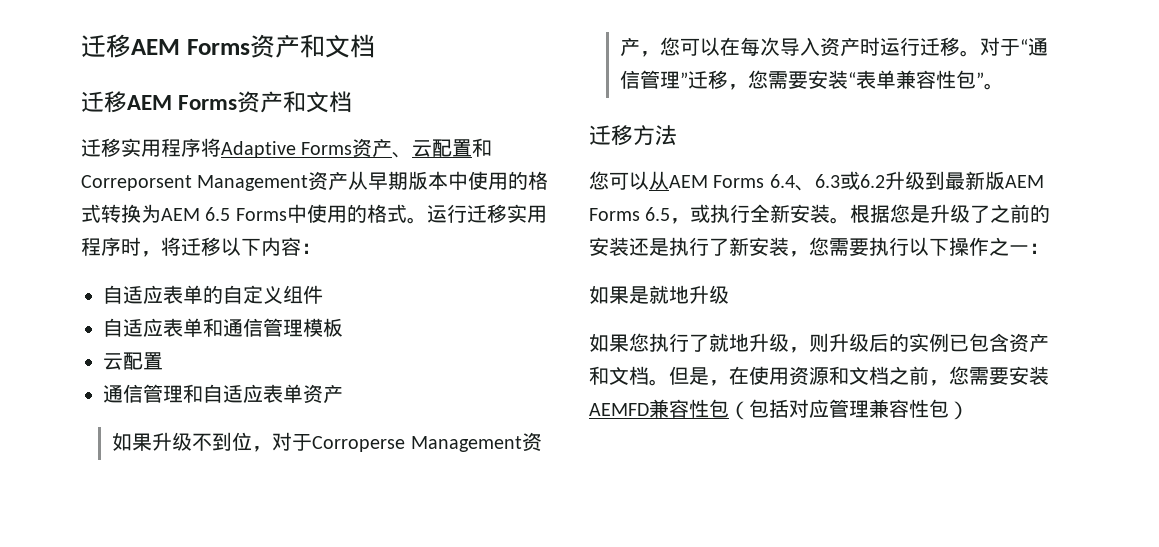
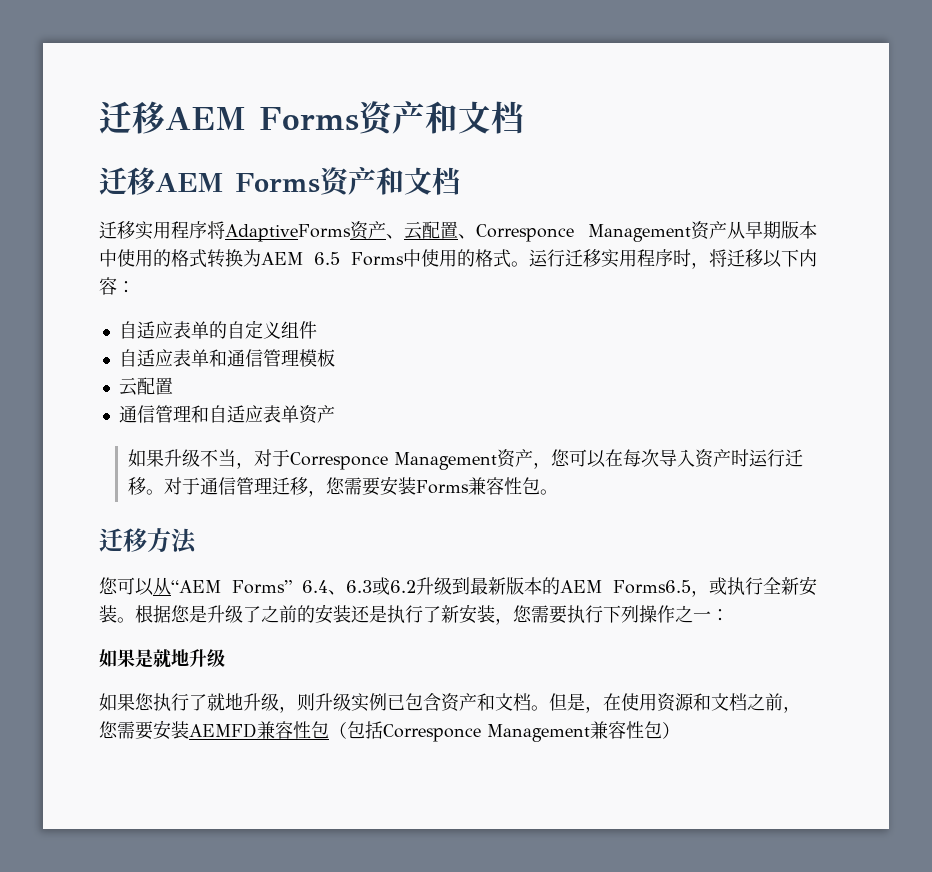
[221,141,353,158] Adaptive Forms -> [225,224,351,242] AdaptiveForms
[472,138,493,157] [81,175,192,191] 和Correporsent -> [458,224,574,242] 、Corresponce
[212,432,406,452] 到位，对于Corroperse -> [218,449,389,470] 当，对于Corresponce
[1020,38,1049,56] [620,70,689,89] “通信管理” -> [200,477,273,495] 通信管理
[848,70,985,89] “表单兼容性包” -> [416,477,541,495] Forms兼容性包
[669,175,765,188] AEM Forms -> [171,580,292,594] “AEM Forms”
[1004,175,1044,188] [589,207,671,221] AEM Forms 6.5 -> [524,577,691,595] 本的AEM Forms6.5
[909,237,949,256] 以下 -> [603,605,639,623] 下列
[869,333,909,352] 后的 -> (351, 702) none
[789,399,869,418] 对应管理 -> [383,724,590,742] Corresponce Management

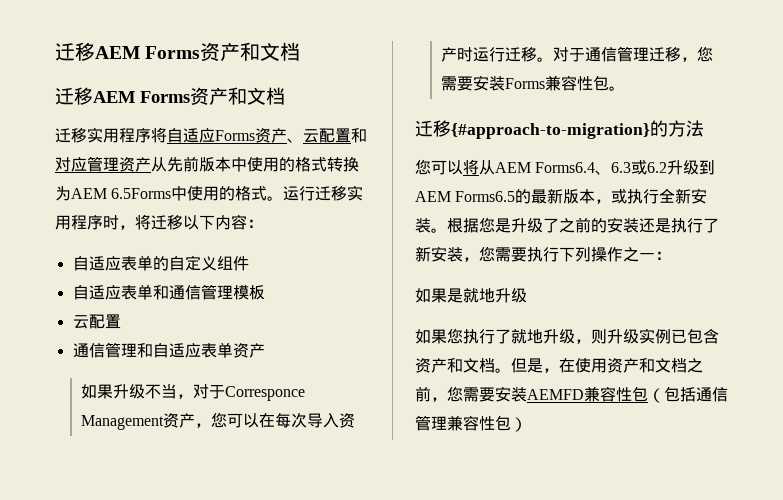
[225,224,351,242] AdaptiveForms -> [167,128,255,143] 自适应Forms
[458,221,781,242] 、Corresponce Management资产从早期 -> [351,128,367,143] [55,156,199,172] 和对应管理资产从先前
[314,252,404,266] 6.5 Forms -> [111,188,172,199] 6.5Forms
(147, 540) none -> [451,120,668,139] {#approach-to-migration}的
[153,577,329,595] 从“AEM Forms” 6.4 -> [463,159,596,175] 将从AEM Forms6.4
[470,577,691,595] 最新版本的AEM Forms6.5 -> [415,188,596,204] AEM Forms6.5的最新版本
[675,693,694,711] 源 -> [623,358,639,373] 产
[383,724,590,742] Corresponce Management -> [696,387,728,402] [415,415,447,431] 通信管理

